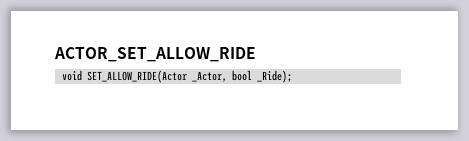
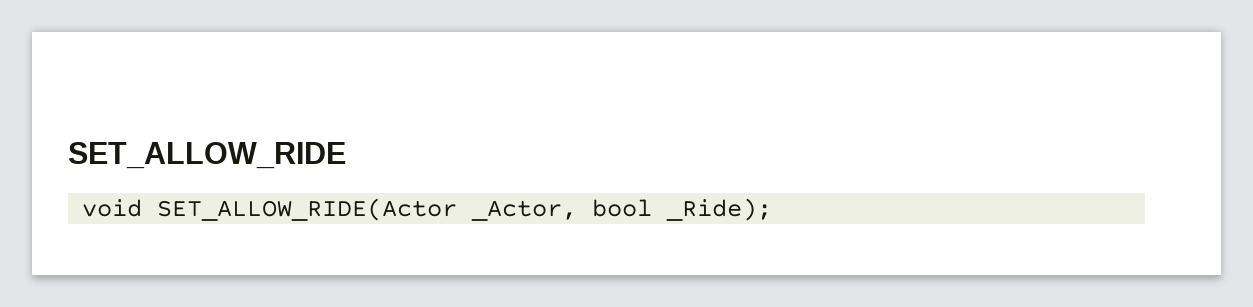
[54,47,256,62] ACTOR_SET_ALLOW_RIDE -> [68,142,346,169] SET_ALLOW_RIDE

